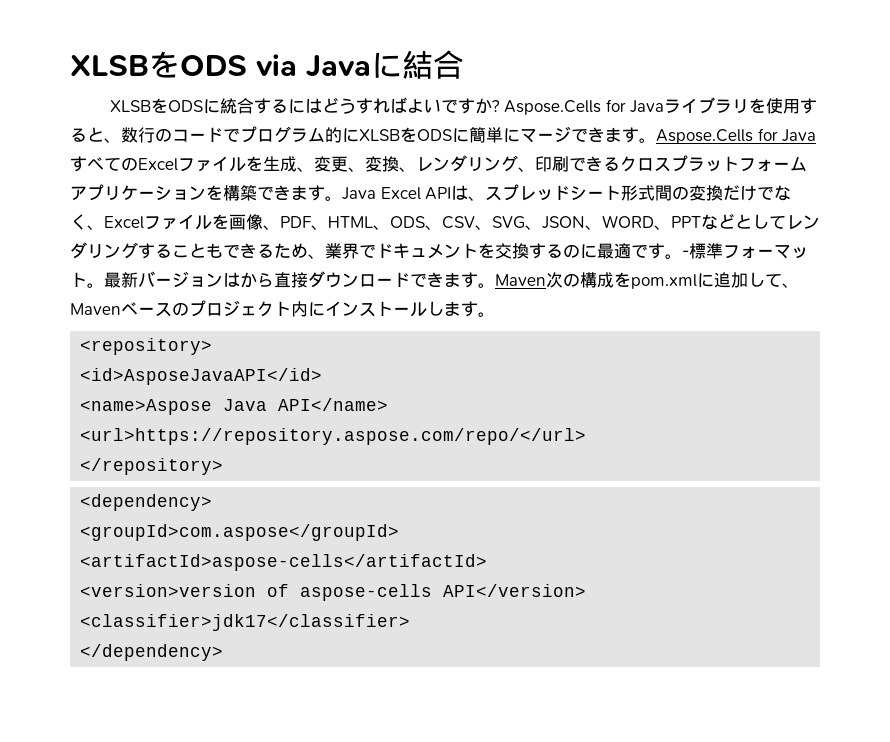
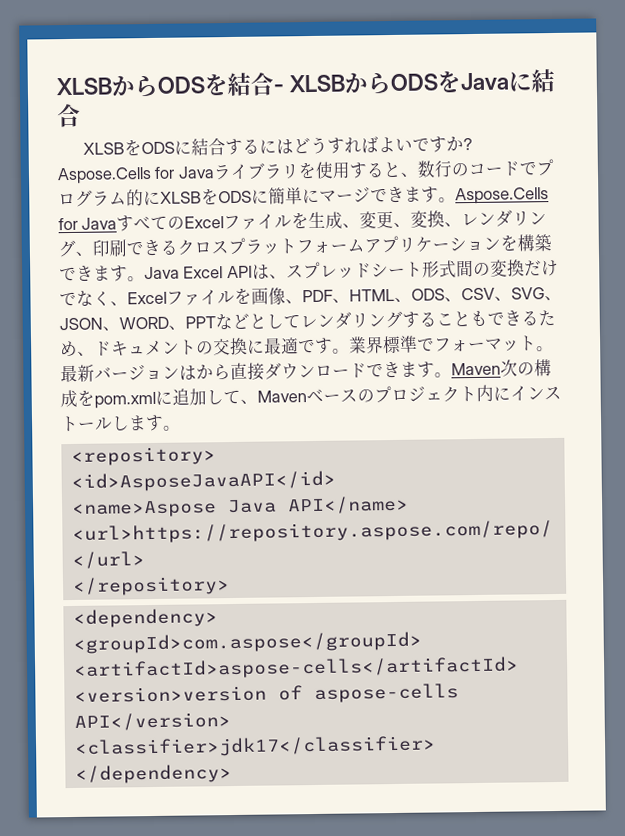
[70,51,297,78] XLSBをODS via -> [56,71,462,98] XLSBからODSを結合- XLSBからODSを
[219,98,237,114] 統 -> [190,138,209,156] 結
[325,243,376,259] 業界で -> (95, 354) none
[478,243,580,259] を交換するの -> [196,337,248,356] の交換
[682,243,723,259] -標準 -> [348,335,435,354] 業界標準で

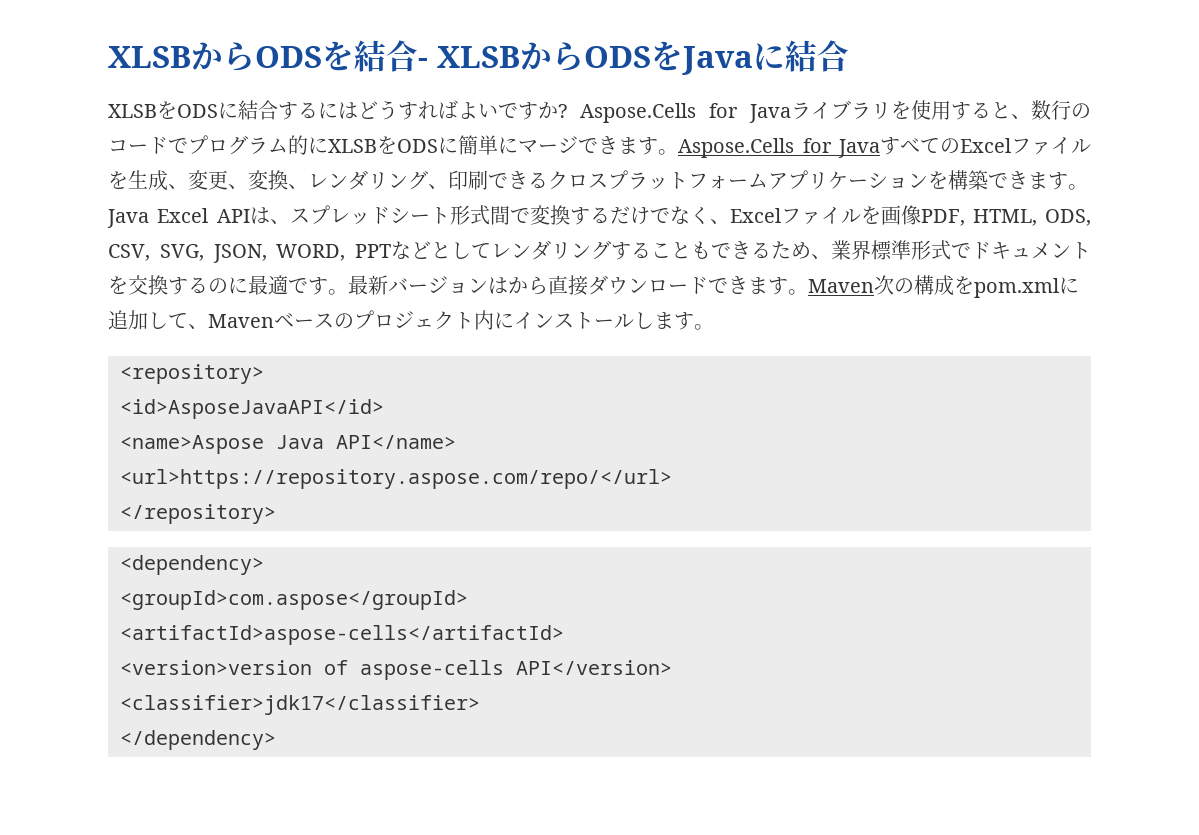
[472,259,525,277] の変換 -> [509,205,610,225] で変換する
[285,287,562,305] [59,316,186,332] 、PDF、HTML、ODS、CSV、SVG、JSON、WORD、 -> [920,209,1091,226] [108,244,346,263] PDF, HTML, ODS, CSV, SVG, JSON, WORD,
[94,335,537,357] ドキュメントの交換に最適です。業界標準でフォーマット -> [831,240,1091,260] [108,275,328,295] 業界標準形式でドキュメントを交換するのに最適です

